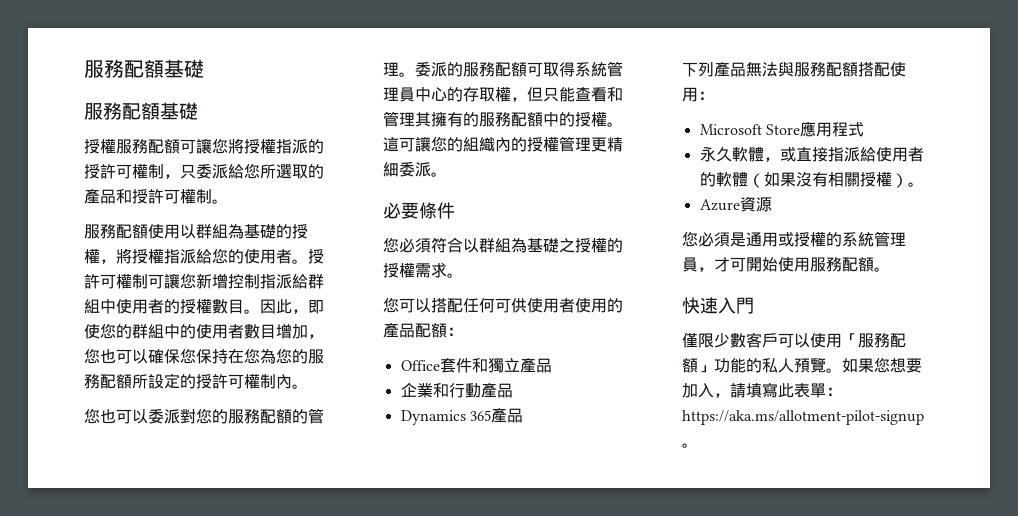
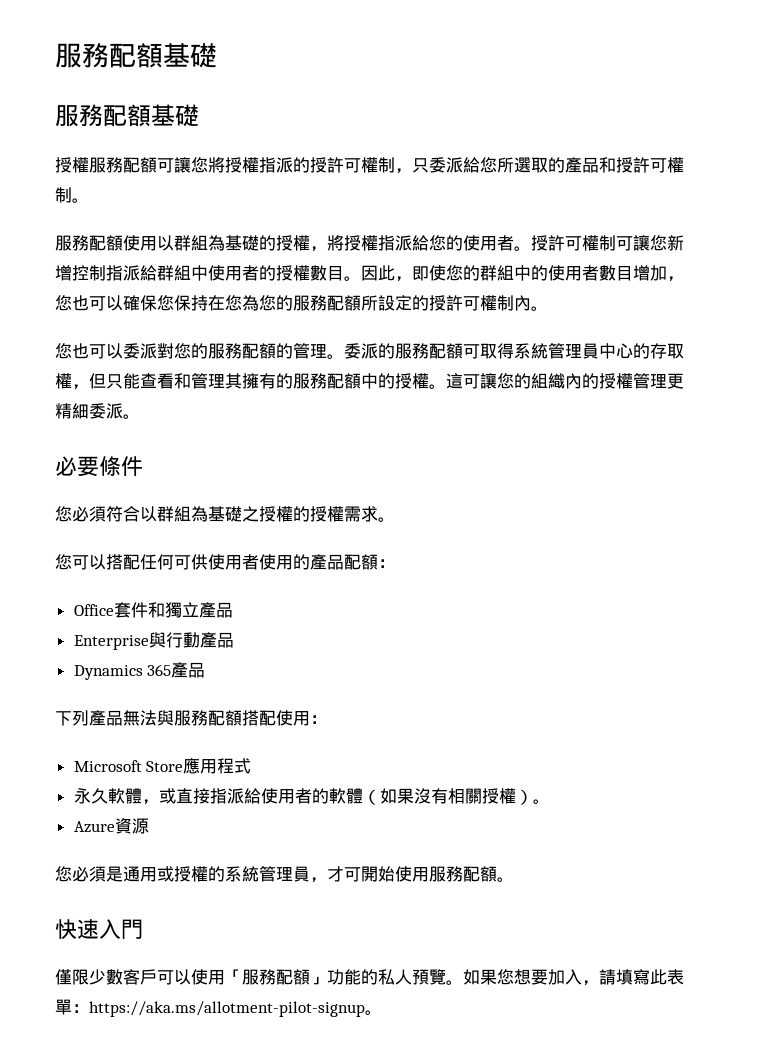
[400,382,449,398] 企業和 -> [73,632,166,650] Enterprise與

